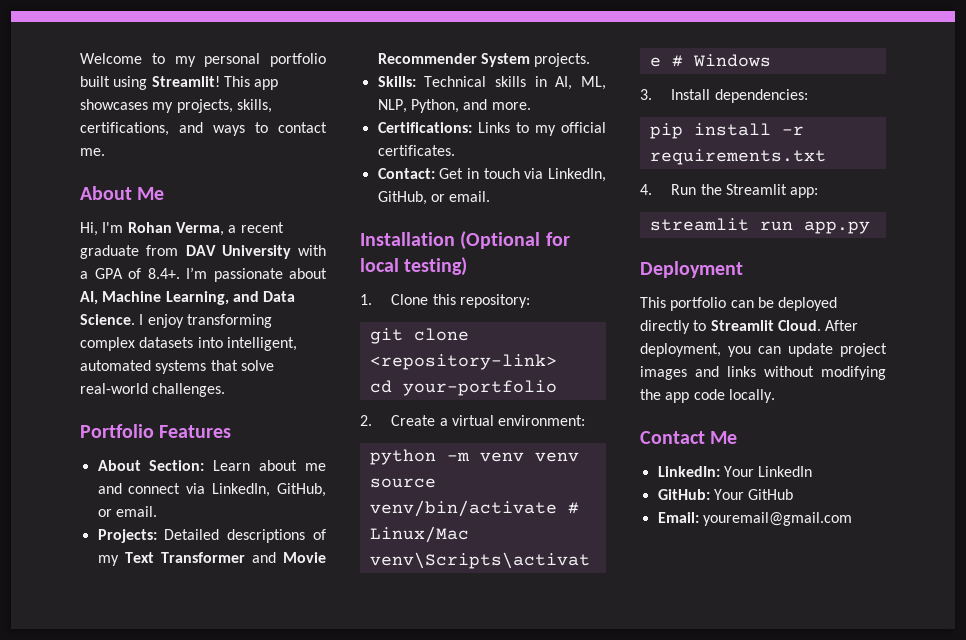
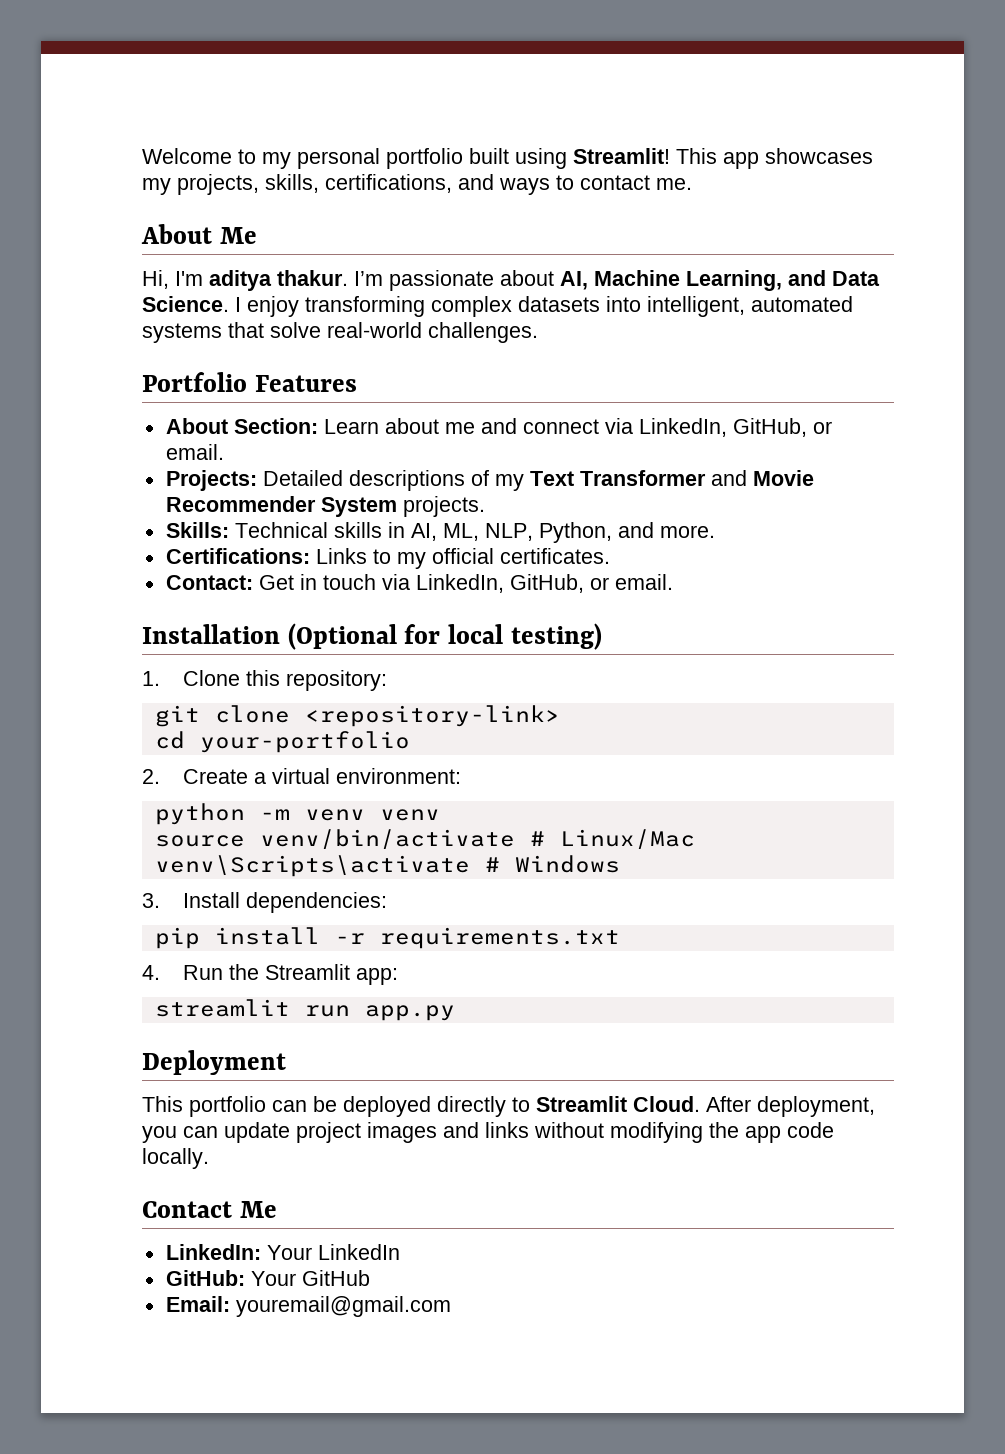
[127,222,284,236] [80,245,326,259] [80,268,180,279] Rohan Verma, a recent graduate from DAV University with a GPA of 8.4+. -> [209,270,348,291] aditya thakur.

